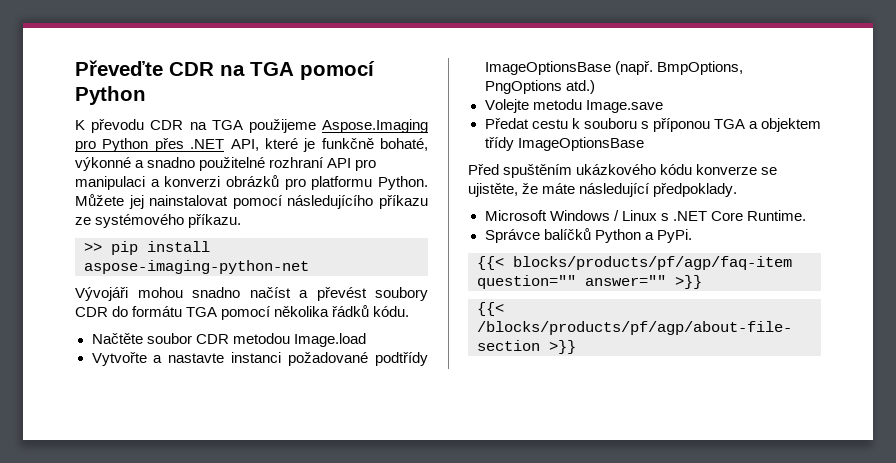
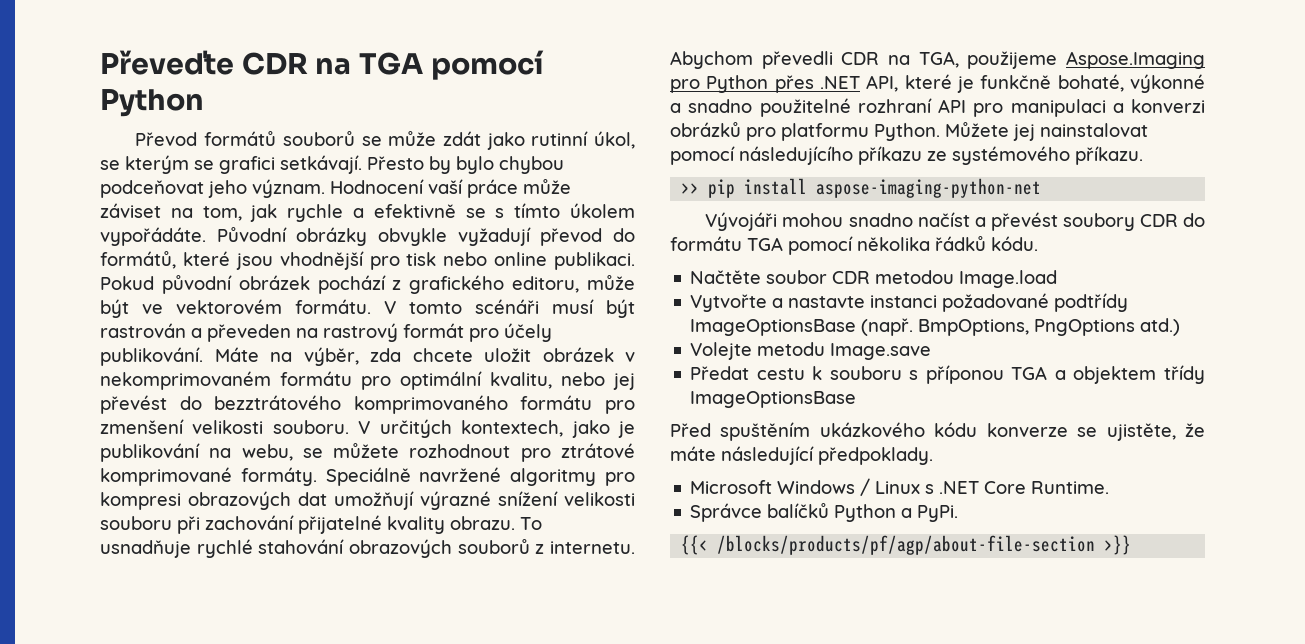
[75,119,243,133] K převodu CDR na TGA -> [135,131,636,150] [100,155,564,174] [100,179,571,198] [100,203,635,222] [100,227,636,246] [100,251,635,270] [100,275,635,294] [100,299,635,318] [100,323,552,342] [100,347,635,366] [100,371,635,390] [100,395,635,414] [100,419,635,438] [100,443,635,462] [100,467,635,486] [100,491,635,510] [100,515,542,534] [100,539,635,558] [670,51,959,69] Převod formátů souborů se může zdát jako rutinní úkol, se kterým se grafici setkávají. Přesto by bylo chybou podceňovat jeho význam. Hodnocení vaší práce může záviset na tom, jak rychle a efektivně se s tímto úkolem vypořádáte. Původní obrázky obvykle vyžadují převod do formátů, které jsou vhodnější pro tisk nebo online publikaci. Pokud původní obrázek pochází z grafického editoru, může být ve vektorovém formátu. V tomto scénáři musí být rastrován a převeden na rastrový formát pro účely publikování. Máte na výběr, zda chcete uložit obrázek v nekomprimovaném formátu pro optimální kvalitu, nebo jej převést do bezztrátového komprimovaného formátu pro zmenšení velikosti souboru. V určitých kontextech, jako je publikování na webu, se můžete rozhodnout pro ztrátové komprimované formáty. Speciálně navržené algoritmy pro kompresi obrazových dat umožňují výrazné snížení velikosti souboru při zachování přijatelné kvality obrazu. To usnadňuje rychlé stahování obrazových souborů z internetu. Abychom převedli CDR na TGA,
[477,256,792,270] [477,275,702,289] // {{< blocks/products/pf/agp/faq-item question="" answer="" >}} -> (959, 513) none

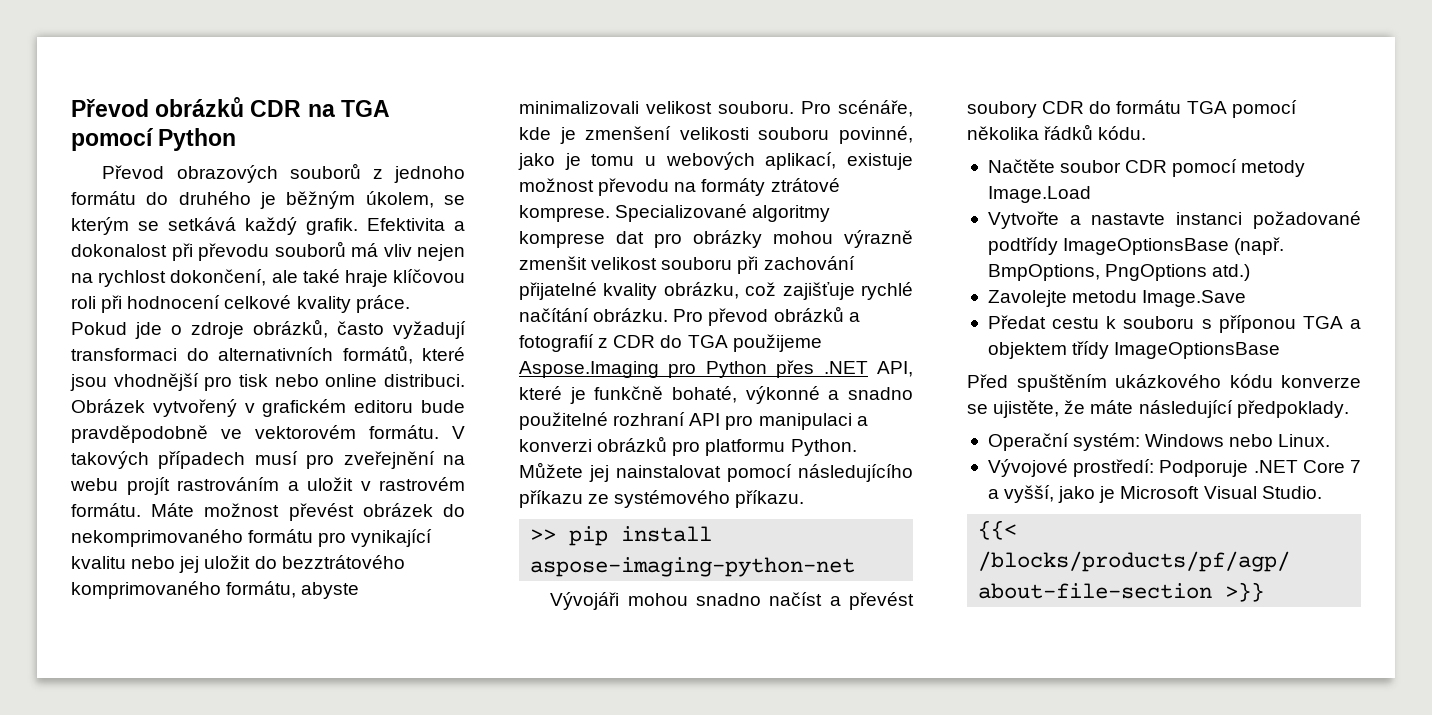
[100,50,234,75] Převeďte -> [71,97,245,117] Převod obrázků
[204,131,636,150] [100,155,564,174] [100,179,571,198] [100,203,635,222] [100,227,636,246] formátů souborů se může zdát jako rutinní úkol, se kterým se grafici setkávají. Přesto by bylo chybou podceňovat jeho význam. Hodnocení vaší práce může záviset na tom, jak rychle a efektivně se s tímto úkolem vypořádáte. Původní obrázky obvykle vyžadují převod do -> [176,163,466,183] [71,191,465,209] [71,217,465,235] [71,241,465,261] [71,269,466,287] [71,295,410,313] [71,319,466,339] [71,347,333,361] obrazových souborů z jednoho formátu do druhého je běžným úkolem, se kterým se setkává každý grafik. Efektivita a dokonalost při převodu souborů má vliv nejen na rychlost dokončení, ale také hraje klíčovou roli při hodnocení celkové kvality práce. Pokud jde o zdroje obrázků, často vyžadují transformaci do alternativních
[554,252,635,270] [100,275,635,294] [100,299,635,318] [100,323,552,342] [100,347,635,366] [100,371,552,390] publikaci. Pokud původní obrázek pochází z grafického editoru, může být ve vektorovém formátu. V tomto scénáři musí být rastrován a převeden na rastrový formát pro účely publikování. Máte na výběr, zda chcete uložit obrázek v nekomprimovaném formátu pro optimální kvalitu, -> [384,374,466,387] [71,399,466,417] [71,425,465,443] [71,451,465,469] [70,477,465,495] [71,503,465,521] [71,529,433,547] [71,556,126,569] distribuci. Obrázek vytvořený v grafickém editoru bude pravděpodobně ve vektorovém formátu. V takových případech musí pro zveřejnění na webu projít rastrováním a uložit v rastrovém formátu. Máte možnost převést obrázek do nekomprimovaného formátu pro vynikající kvalitu
[100,395,167,414] převést -> [204,555,251,569] uložit
[520,395,635,414] [100,419,635,438] [100,443,635,462] [100,467,635,486] [100,491,635,510] formátu pro zmenšení velikosti souboru. V určitých kontextech, jako je publikování na webu, se můžete rozhodnout pro ztrátové komprimované formáty. Speciálně navržené algoritmy pro kompresi obrazových dat umožňují výrazné snížení velikosti -> [226,581,360,599] [519,100,913,117] [519,126,913,144] [518,152,913,170] [519,178,840,196] [519,204,831,222] [519,230,913,248] [519,256,658,270] formátu, abyste minimalizovali velikost souboru. Pro scénáře, kde je zmenšení velikosti souboru povinné, jako je tomu u webových aplikací, existuje možnost převodu na formáty ztrátové komprese. Specializované algoritmy komprese dat pro obrázky mohou výrazně zmenšit velikost
[450,516,542,530] [100,539,635,558] [670,51,959,69] obrazu. To usnadňuje rychlé stahování obrazových souborů z internetu. Abychom převedli CDR na TGA, -> [663,282,913,300] [519,306,860,326] [519,334,728,352] obrázku, což zajišťuje rychlé načítání obrázku. Pro převod obrázků a fotografií z CDR do TGA
[875,270,1058,288] metodou Image.load -> [1172,159,1306,177] [987,186,1091,203] pomocí metody Image.Load
[690,342,932,360] Volejte metodu Image.save -> [987,290,1247,307] Zavolejte metodu Image.Save
[690,478,1110,496] [690,503,959,522] Microsoft Windows / Linux s .NET Core Runtime. // Správce balíčků Python a PyPi. -> [987,433,1331,451] [987,459,1361,477] [987,485,1322,503] Operační systém: Windows nebo Linux. // Vývojové prostředí: Podporuje .NET Core 7 a vyšší, jako je Microsoft Visual Studio.

